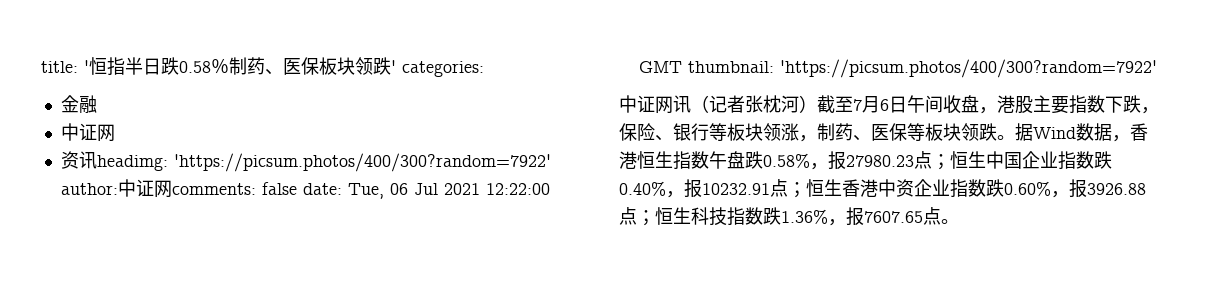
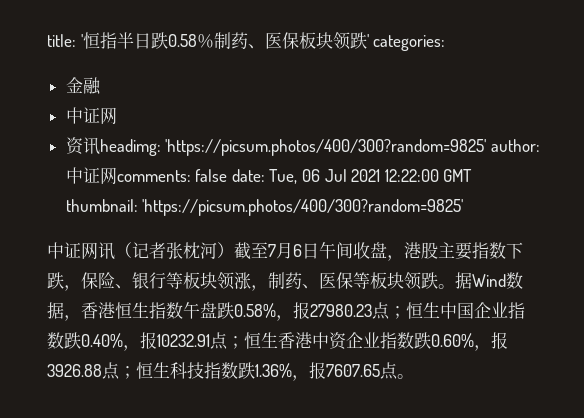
[173,153,551,172] 'https://picsum.photos/400/300?random=7922' -> [165,139,487,156] 'https://picsum.photos/400/300?random=9825'
[779,59,1157,78] 'https://picsum.photos/400/300?random=7922' -> [142,199,464,216] 'https://picsum.photos/400/300?random=9825'

